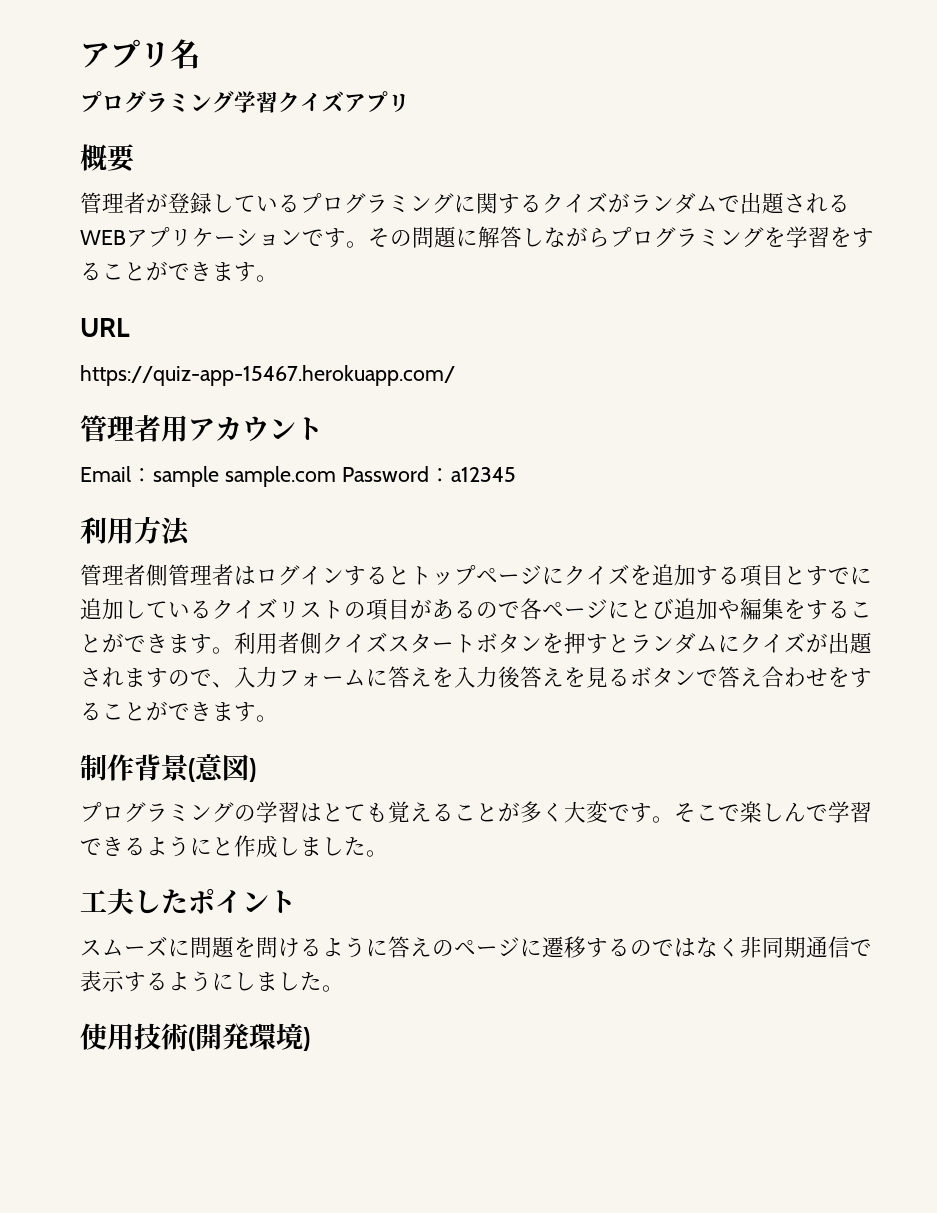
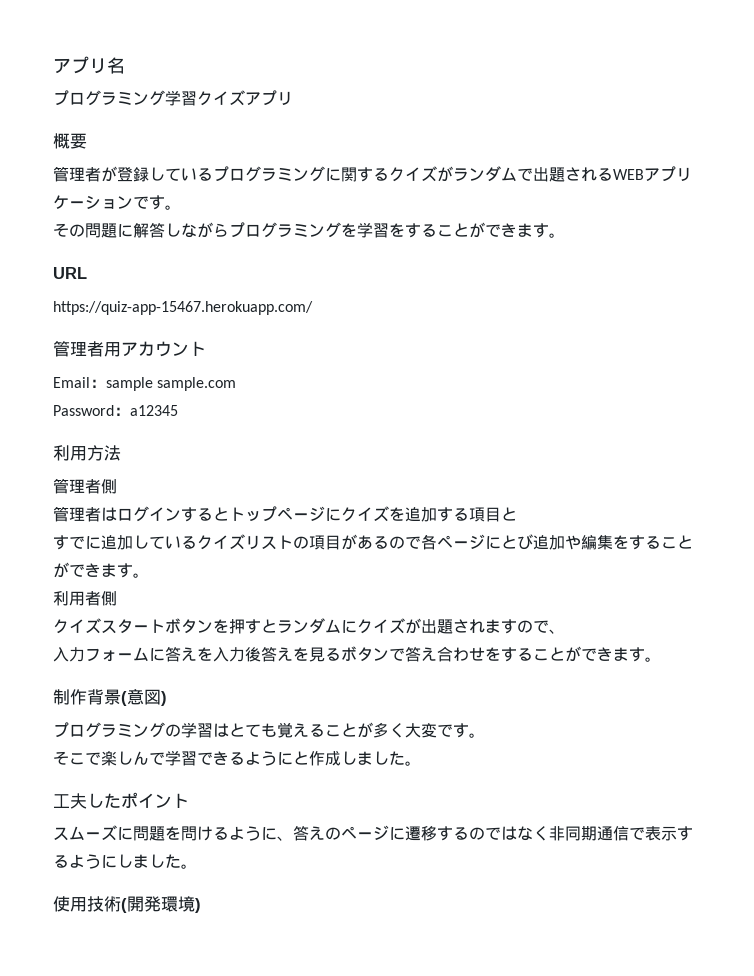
(368, 244) none -> (181, 207) //
(336, 476) none -> (237, 384) //
(168, 575) none -> (117, 486) //
(806, 575) none -> (517, 514) //
(234, 650) none -> (149, 575) //
(322, 643) none -> (117, 598) //
(234, 685) none -> (565, 631) //
(674, 819) none -> (485, 735) //
(388, 947) none -> [277,836,293,841] 、

